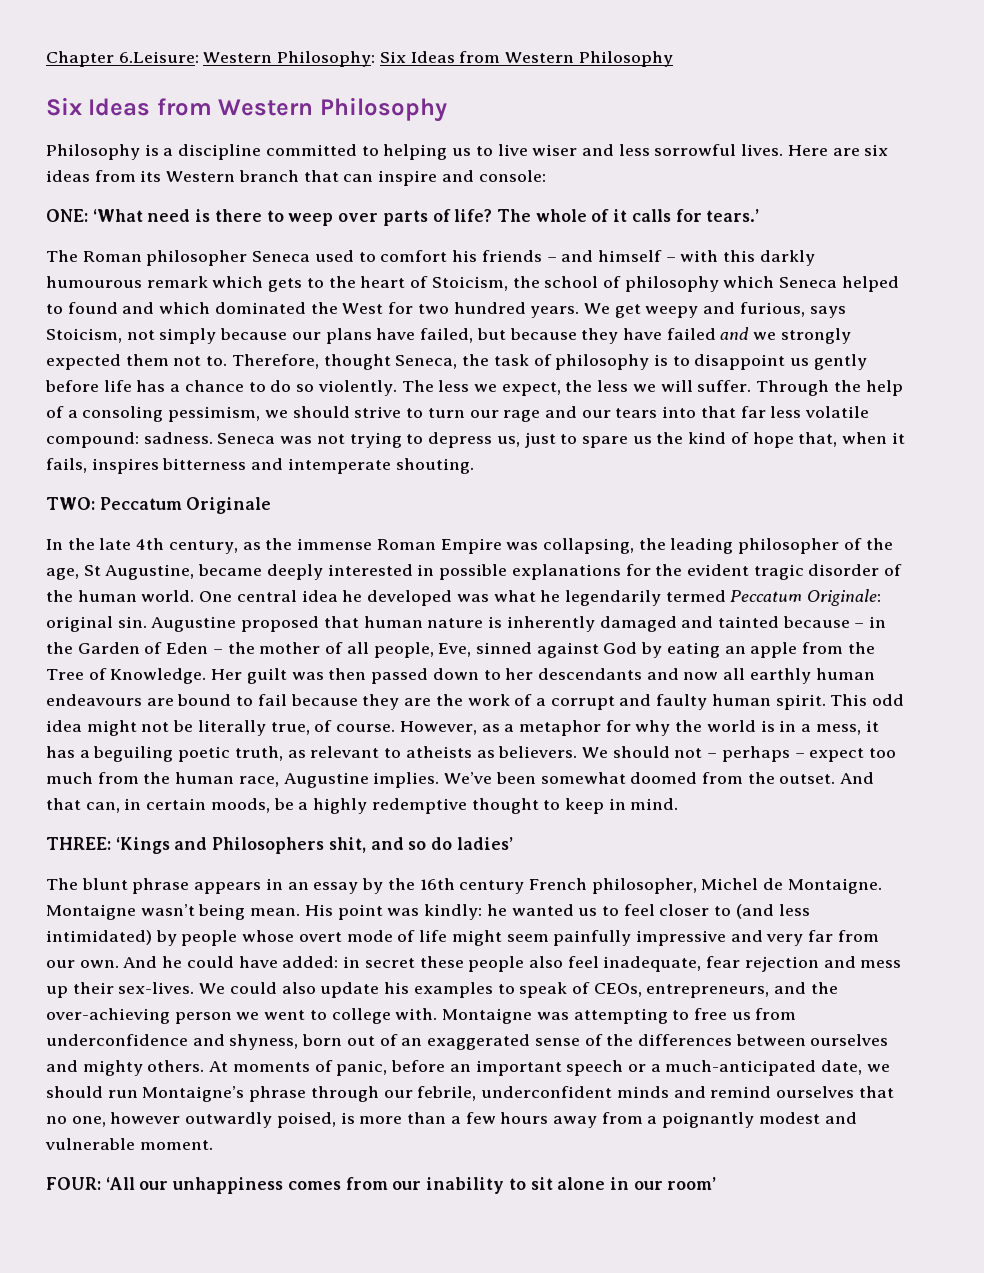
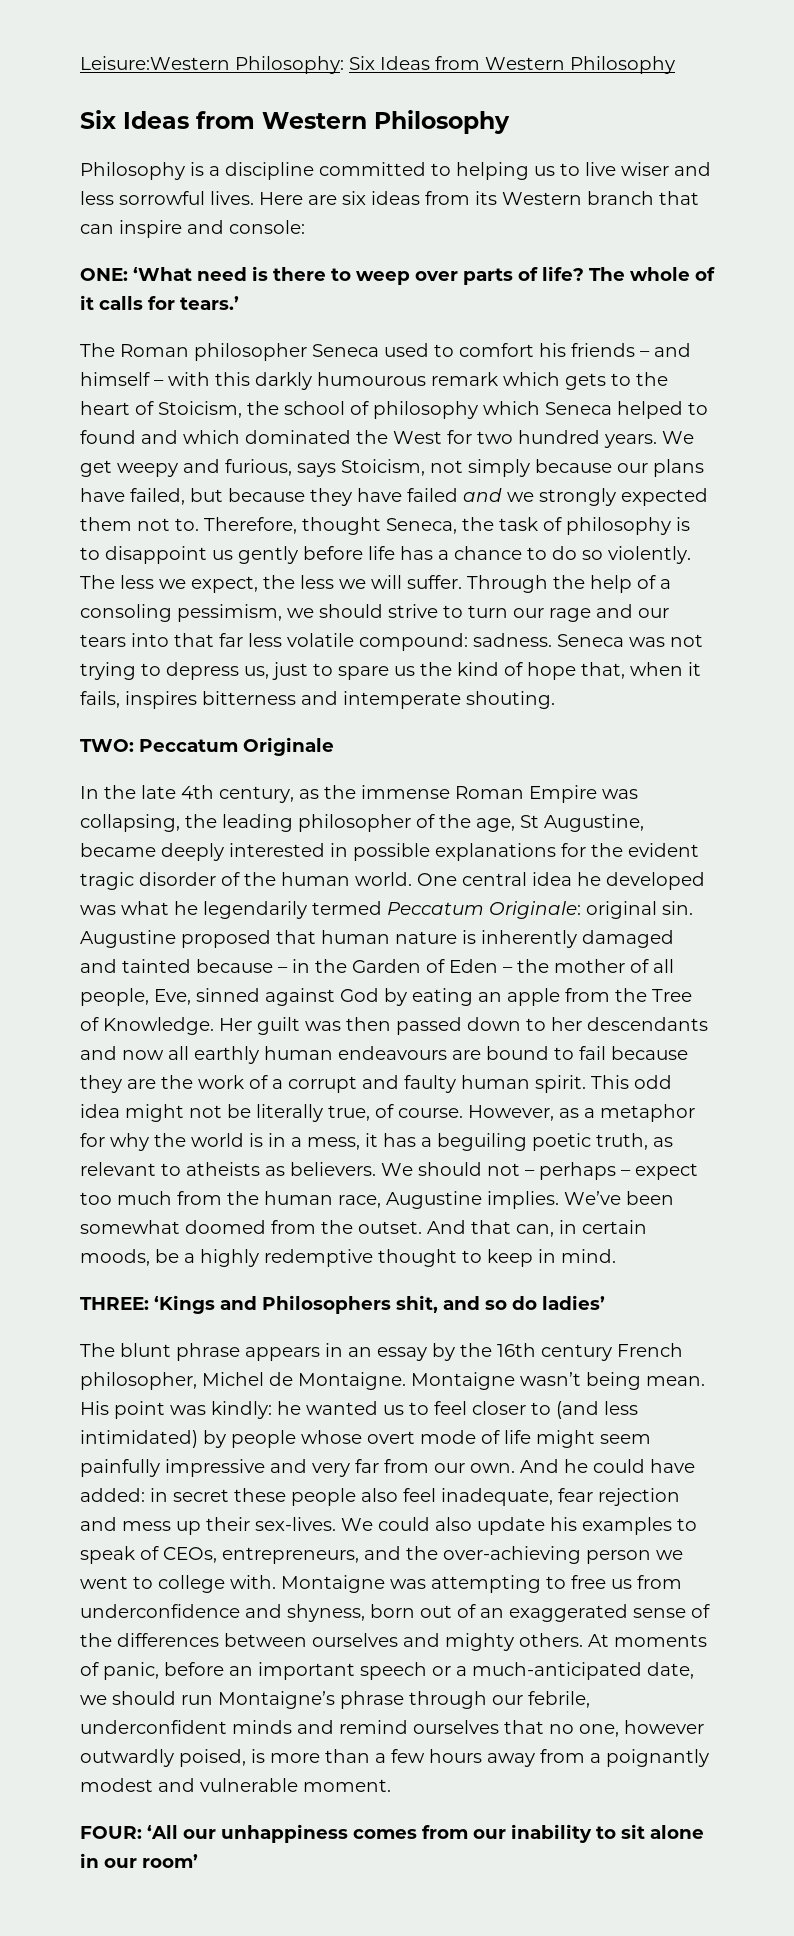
[46,51,273,67] Chapter 6.Leisure: Western -> [80,56,230,70] Leisure:Western

